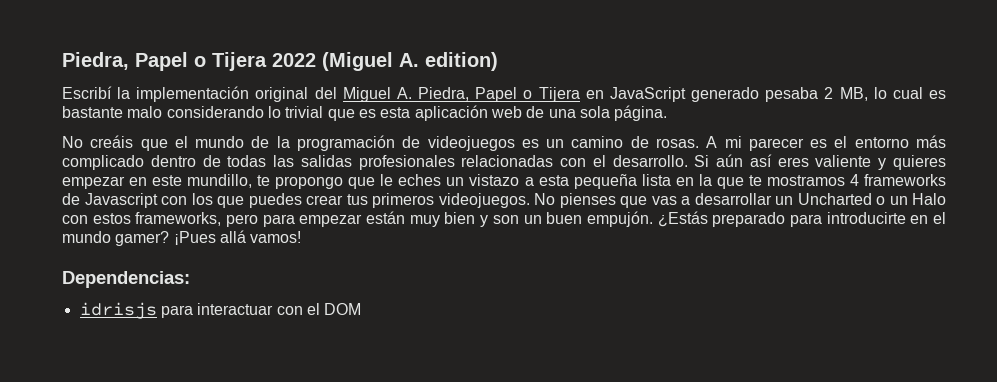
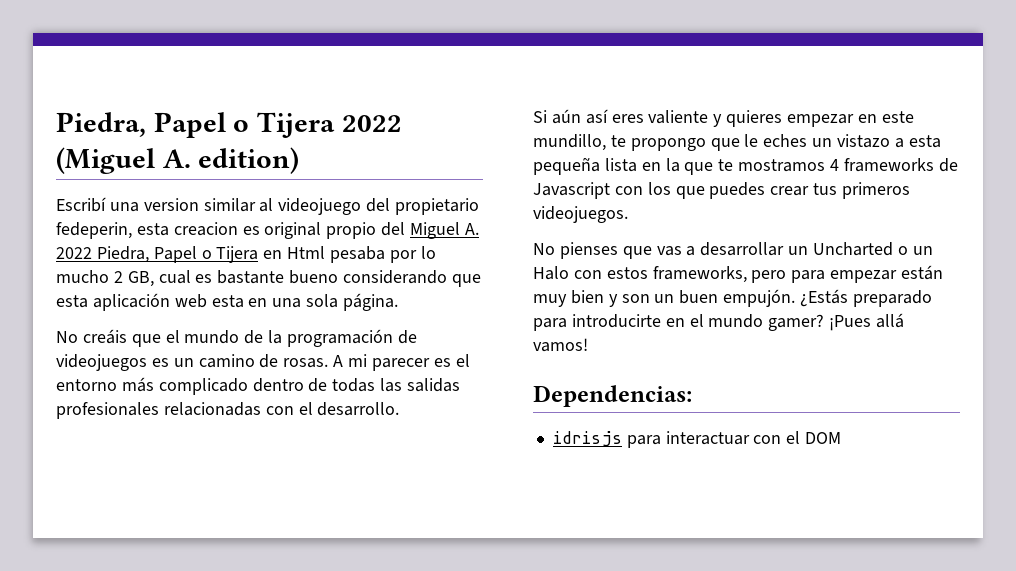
[117,86,309,102] la implementación original -> [109,198,480,215] [56,222,377,239] una version similar al videojuego del propietario fedeperin, esta creacion es original propio
(412, 93) none -> [56,247,92,259] 2022
[609,87,946,102] [62,106,376,121] JavaScript generado pesaba 2 MB, lo cual es bastante malo considerando lo trivial que es -> [287,246,436,263] [56,270,481,287] Html pesaba por lo mucho 2 GB, cual es bastante bueno considerando que
[526,106,545,118] de -> [211,295,268,308] esta en
(688, 161) none -> (400, 409) //
(530, 200) none -> (628, 214) //

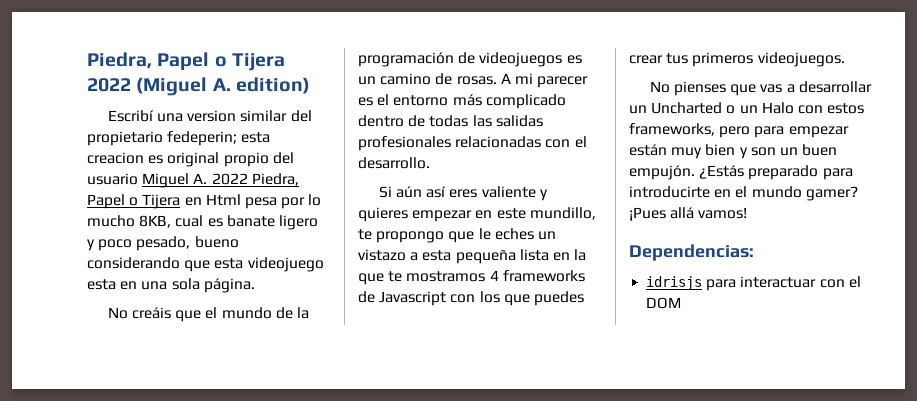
[259,198,362,215] al videojuego -> (288, 116) none
[56,222,132,239] fedeperin, -> [167,131,238,146] fedeperin;
(406, 229) none -> [87,173,138,185] usuario
[330,246,386,263] pesaba -> [244,197,277,209] pesa
[113,270,285,287] 2 GB, cual es bastante -> [139,215,318,230] [87,236,191,251] 8KB, cual es banate ligero y poco pesado,
[92,293,207,311] aplicación web -> [247,257,324,272] videojuego

